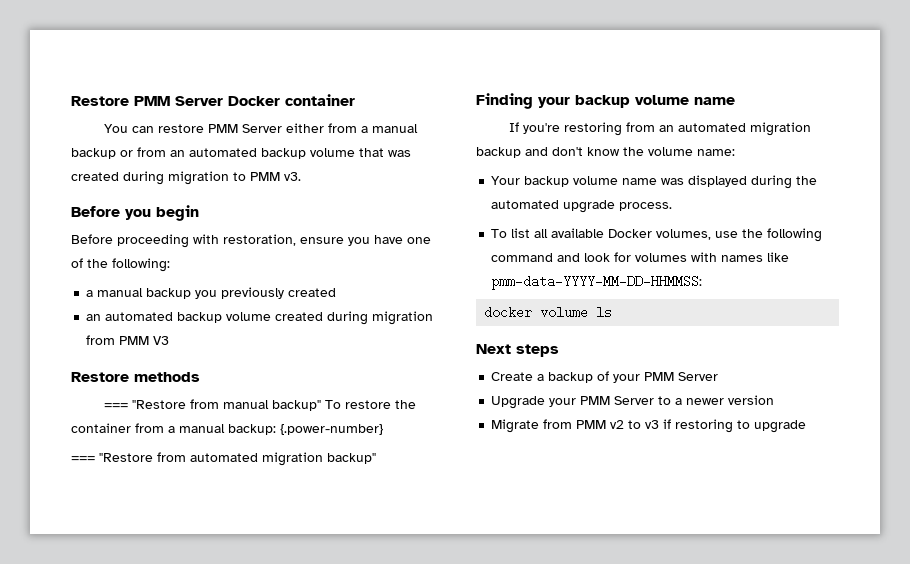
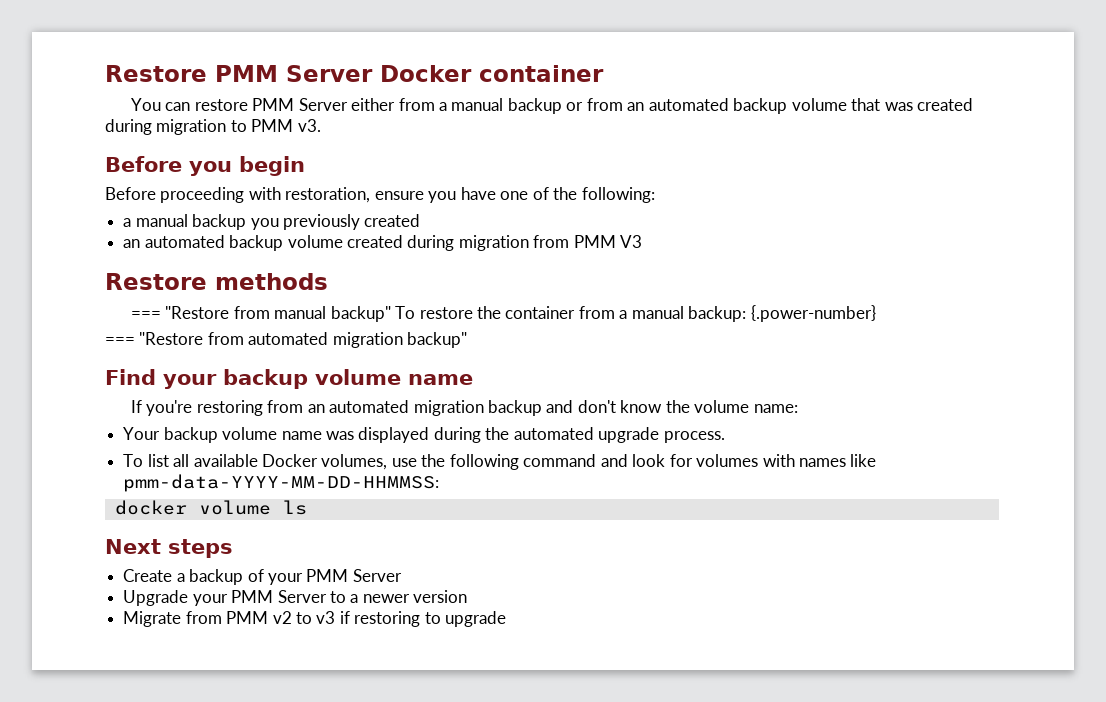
[476,93,533,109] Finding -> [105,369,156,385] Find

